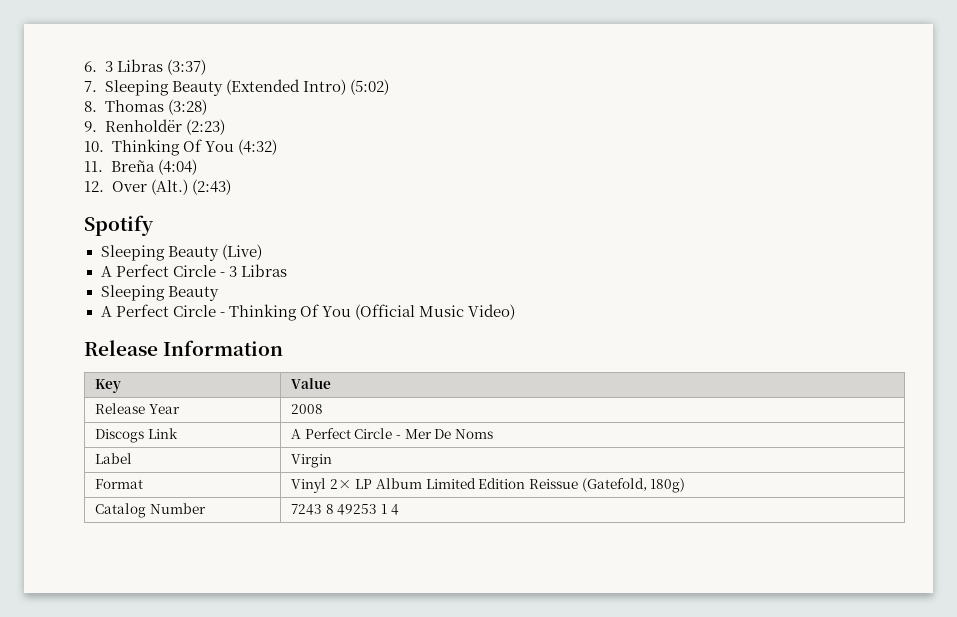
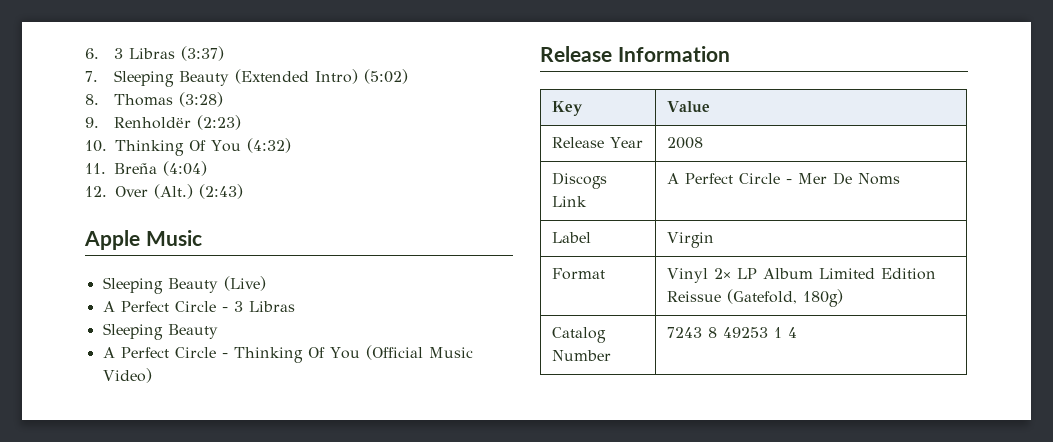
[84,215,154,236] Spotify -> [84,230,202,250] Apple Music

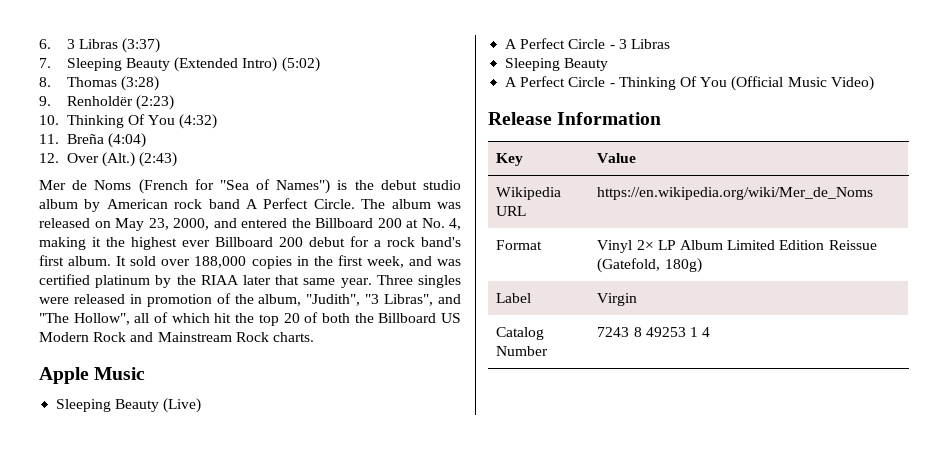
(243, 191) none -> [39,179,461,194] [39,198,461,212] [39,218,461,231] [39,236,461,250] [39,255,461,269] [39,274,461,288] [39,293,461,307] [39,312,461,326] [39,332,314,342] // Mer de Noms (French for "Sea of Names") is the debut studio album by American rock band A Perfect Circle. The album was released on May 23, 2000, and entered the Billboard 200 at No. 4, making it the highest ever Billboard 200 debut for a rock band's first album. It sold over 188,000 copies in the first week, and was certified platinum by the RIAA later that same year. Three singles were released in promotion of the album, "Judith", "3 Libras", and "The Hollow", all of which hit the top 20 of both the Billboard US Modern Rock and Mainstream Rock charts.
[551,137,643,148] [666,137,703,149] [551,172,607,189] [551,196,587,207] [666,172,900,185] [551,232,591,243] [666,232,714,248] Release Year | 2008 // Discogs Link | A Perfect Circle - Mer De Noms // Label | Virgin -> [496,187,562,200] [496,206,527,216] [597,187,874,200] Wikipedia URL | https://en.wikipedia.org/wiki/Mer_de_Noms
(843, 298) none -> [496,293,532,303] [597,293,638,306] // Label | Virgin

